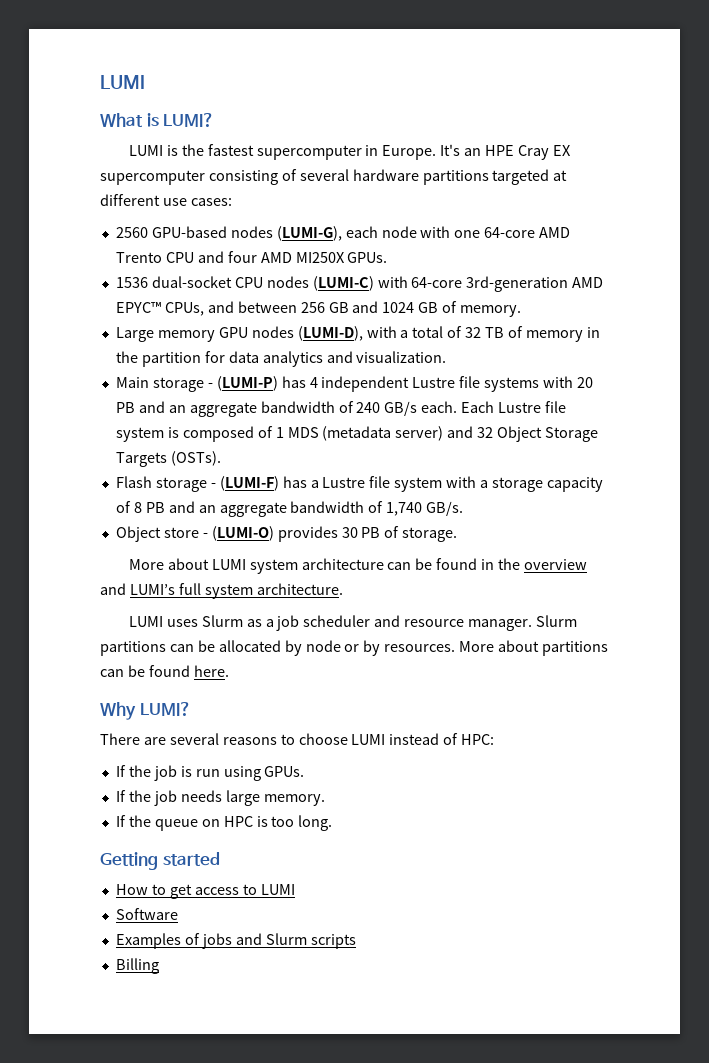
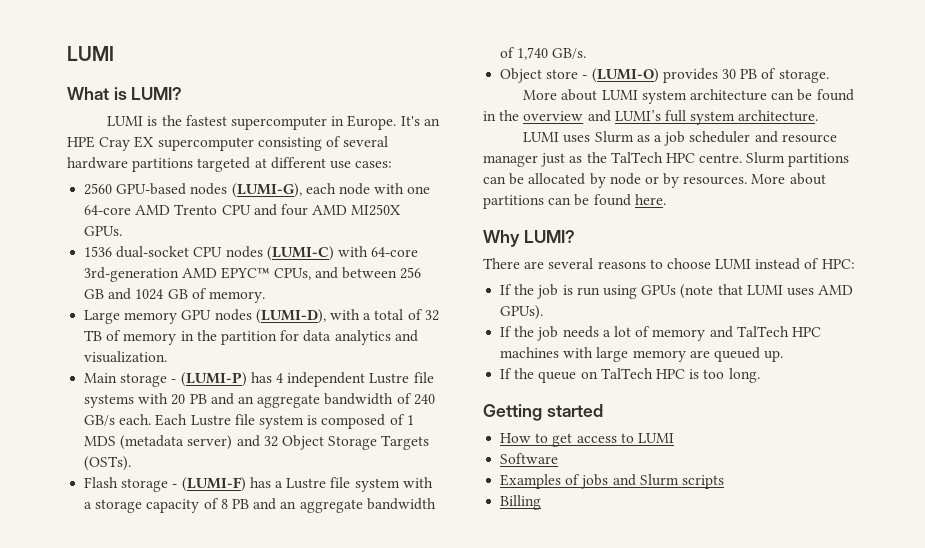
[468,619,533,631] manager. -> [483,152,743,167] manager just as the TalTech HPC centre.
[264,766,305,777] [115,790,325,806] GPUs. // If the job needs large memory. -> [641,284,854,299] [500,305,544,320] [500,326,821,341] [500,347,784,362] GPUs (note that LUMI uses AMD GPUs). // If the job needs a lot of memory and TalTech HPC machines with large memory are queued up.
(220, 823) none -> [600,368,653,379] TalTech

